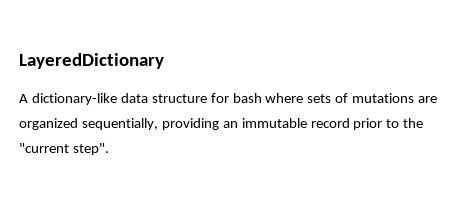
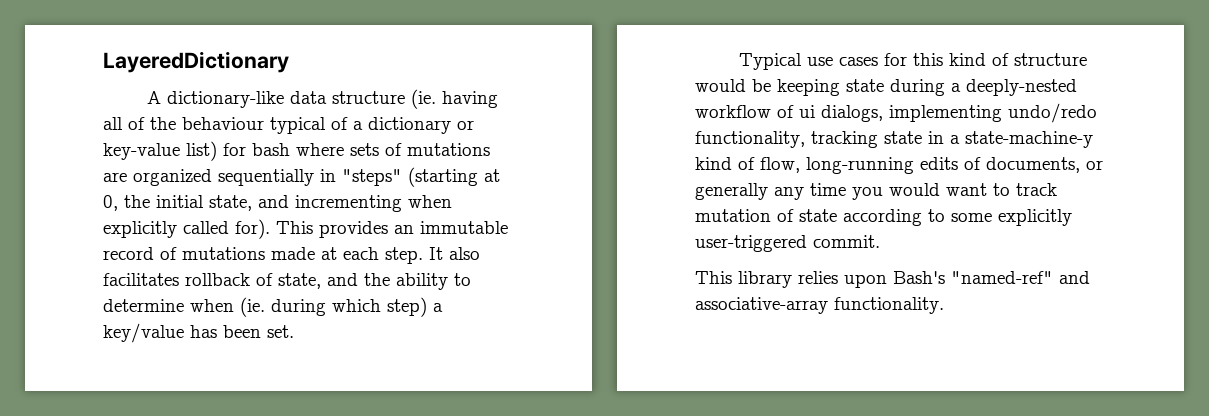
(207, 98) none -> [410,89,498,109] [103,117,474,134] [103,141,217,161] (ie. having all of the behaviour typical of a dictionary or key-value list)
[81,118,424,130] [19,143,109,155] sequentially, providing an immutable record prior to the "current step". -> [218,167,500,187] [103,195,452,212] [103,219,508,239] [103,247,480,264] [103,273,471,290] [103,297,443,317] [103,323,294,343] [738,53,1087,70] [695,79,1077,96] [695,103,1097,123] [695,131,1093,148] [695,157,1103,174] [695,183,1057,200] [695,209,1072,226] [695,235,880,252] [695,271,1090,288] [695,297,944,314] sequentially in "steps" (starting at 0, the initial state, and incrementing when explicitly called for). This provides an immutable record of mutations made at each step. It also facilitates rollback of state, and the ability to determine when (ie. during which step) a key/value has been set. // Typical use cases for this kind of structure would be keeping state during a deeply-nested workflow of ui dialogs, implementing undo/redo functionality, tracking state in a state-machine-y kind of flow, long-running edits of documents, or generally any time you would want to track mutation of state according to some explicitly user-triggered commit. // This library relies upon Bash's "named-ref" and associative-array functionality.

